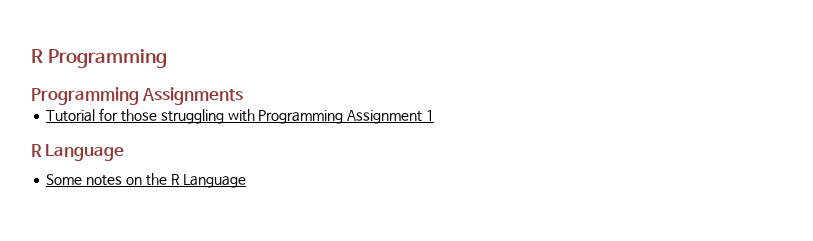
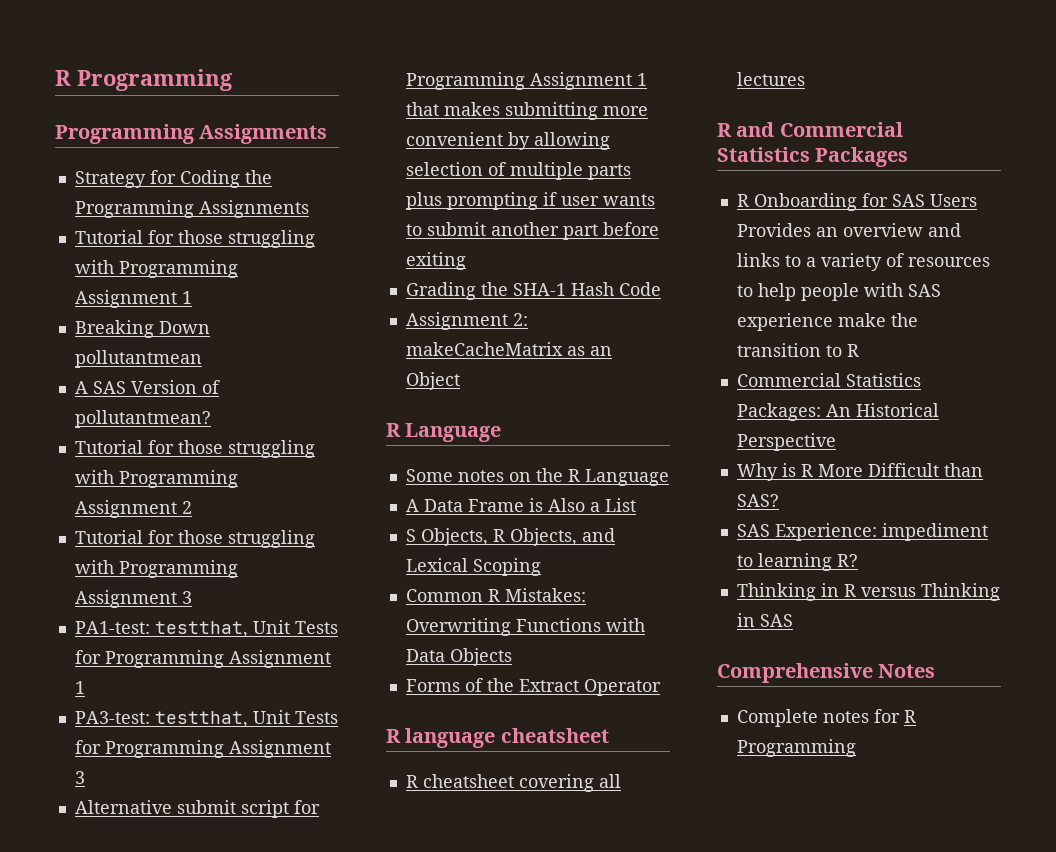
(244, 96) none -> [74,170,272,188] [74,200,309,218] // Strategy for Coding the Programming Assignments
(434, 115) none -> [74,320,210,338] [74,350,202,368] [74,380,220,394] [74,410,211,428] [74,440,315,458] [74,470,238,488] [74,500,192,518] [74,530,315,548] [74,560,238,578] [74,590,192,608] [74,620,338,638] [74,650,331,668] [74,681,85,694] [74,710,338,728] [74,740,331,758] [74,771,85,784] [74,800,320,818] [405,72,647,90] [405,102,648,120] [405,132,610,150] [405,162,631,180] [405,192,655,210] [405,222,659,240] [405,252,466,270] [405,282,661,300] [405,312,528,330] [405,342,612,356] [405,372,460,390] // Breaking Down pollutantmean // A SAS Version of pollutantmean? // Tutorial for those struggling with Programming Assignment 2 // Tutorial for those struggling with Programming Assignment 3 // PA1-test: testthat, Unit Tests for Programming Assignment 1 // PA3-test: testthat, Unit Tests for Programming Assignment 3 // Alternative submit script for Programming Assignment 1 that makes submitting more convenient by allowing selection of multiple parts plus prompting if user wants to submit another part before exiting // Grading the SHA-1 Hash Code // Assignment 2: makeCacheMatrix as an Object
(247, 181) none -> [405,498,636,512] [405,528,615,546] [405,558,541,576] [405,588,586,602] [405,618,645,636] [405,648,512,666] [405,678,661,696] [386,728,609,748] [405,774,621,792] [736,72,805,86] [717,122,903,137] [717,147,909,167] [736,193,977,211] [736,223,961,237] [736,253,990,271] [736,283,941,301] [736,313,918,331] [736,343,859,357] [736,373,921,387] [736,403,939,421] [736,433,836,451] [736,463,983,481] [736,494,779,507] [736,523,988,541] [736,553,858,571] [736,583,1000,601] [736,613,793,627] [717,663,936,683] [736,709,916,727] [736,739,856,757] // A Data Frame is Also a List // S Objects, R Objects, and Lexical Scoping // Common R Mistakes: Overwriting Functions with Data Objects // Forms of the Extract Operator // R language cheatsheet // R cheatsheet covering all lectures // R and Commercial Statistics Packages // R Onboarding for SAS Users Provides an overview and links to a variety of resources to help people with SAS experience make the transition to R // Commercial Statistics Packages: An Historical Perspective // Why is R More Difficult than SAS? // SAS Experience: impediment to learning R? // Thinking in R versus Thinking in SAS // Comprehensive Notes // Complete notes for R Programming

